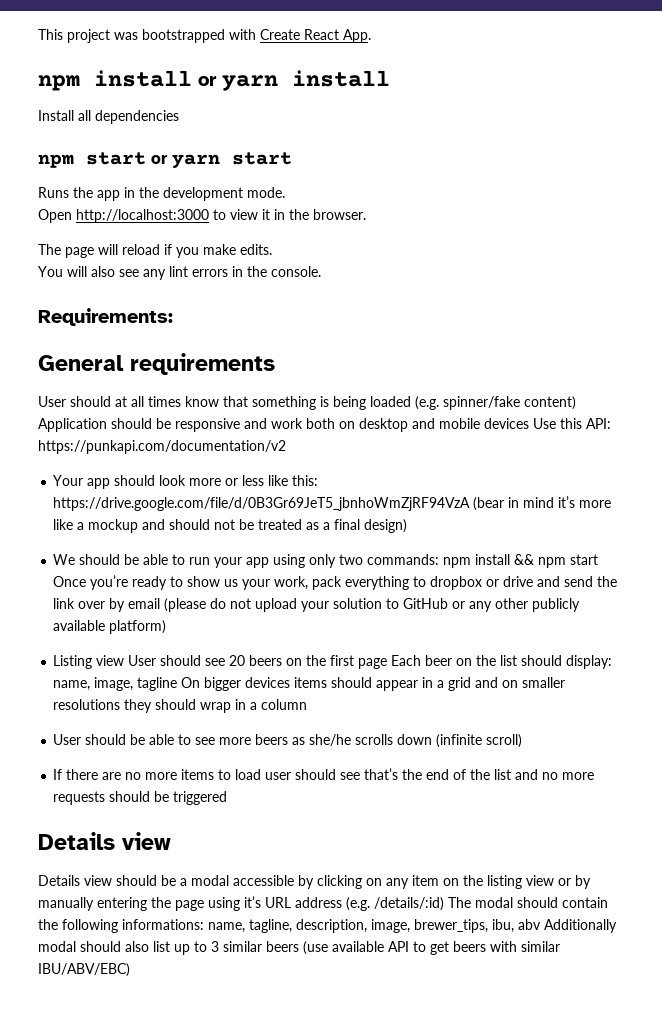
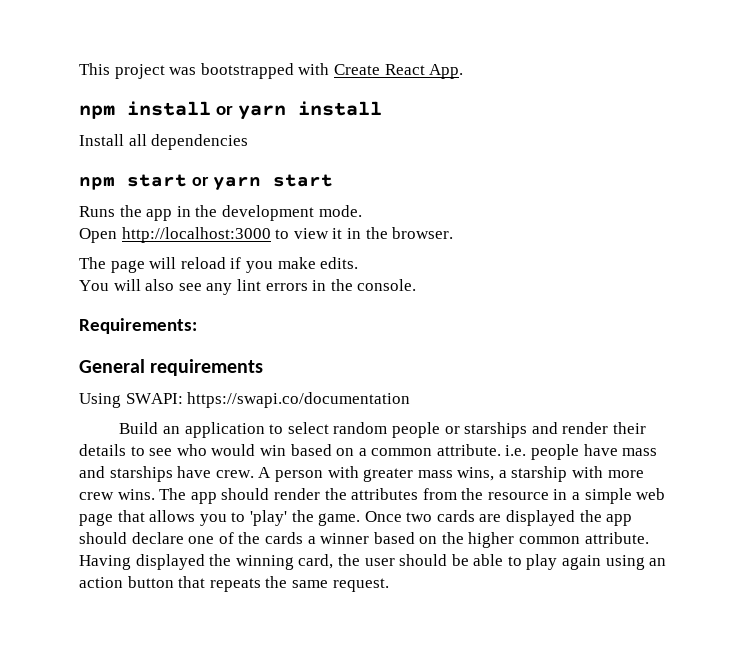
[38,396,576,410] [38,418,611,432] [38,440,286,454] [53,475,319,489] [53,496,612,511] [53,519,408,533] [53,554,599,568] [53,575,618,590] [53,598,581,612] [53,620,167,634] [53,655,613,669] [53,677,566,691] [53,699,308,713] [53,734,523,748] [53,768,595,780] [53,791,228,805] [38,832,171,850] [38,875,591,889] [38,896,608,911] [38,919,617,933] [38,941,560,955] [38,963,130,977] User should at all times know that something is being loaded (e.g. spinner/fake content) Application should be responsive and work both on desktop and mobile devices Use this API: https://punkapi.com/documentation/v2 // Your app should look more or less like this: https://drive.google.com/file/d/0B3Gr69JeT5_jbnhoWmZjRF94VzA (bear in mind it’s more like a mockup and should not be treated as a final design) // We should be able to run your app using only two commands: npm install && npm start Once you’re ready to show us your work, pack everything to dropbox or drive and send the link over by email (please do not upload your solution to GitHub or any other publicly available platform) // Listing view User should see 20 beers on the first page Each beer on the list should display: name, image, tagline On bigger devices items should appear in a grid and on smaller resolutions they should wrap in a column // User should be able to see more beers as she/he scrolls down (infinite scroll) // If there are no more items to load user should see that’s the end of the list and no more requests should be triggered // Details view // Details view should be a modal accessible by clicking on any item on the listing view or by manually entering the page using it’s URL address (e.g. /details/:id) The modal should contain the following informations: name, tagline, description, image, brewer_tips, ibu, abv Additionally modal should also list up to 3 similar beers (use available API to get beers with similar IBU/ABV/EBC) -> [79,392,411,408] [119,422,646,438] [79,444,658,460] [79,466,644,482] [79,488,666,504] [79,510,633,526] [79,532,649,548] [79,554,667,570] [79,576,389,592] Using SWAPI: https://swapi.co/documentation // Build an application to select random people or starships and render their details to see who would win based on a common attribute. i.e. people have mass and starships have crew. A person with greater mass wins, a starship with more crew wins. The app should render the attributes from the resource in a simple web page that allows you to 'play' the game. Once two cards are displayed the app should declare one of the cards a winner based on the higher common attribute. Having displayed the winning card, the user should be able to play again using an action button that repeats the same request.

